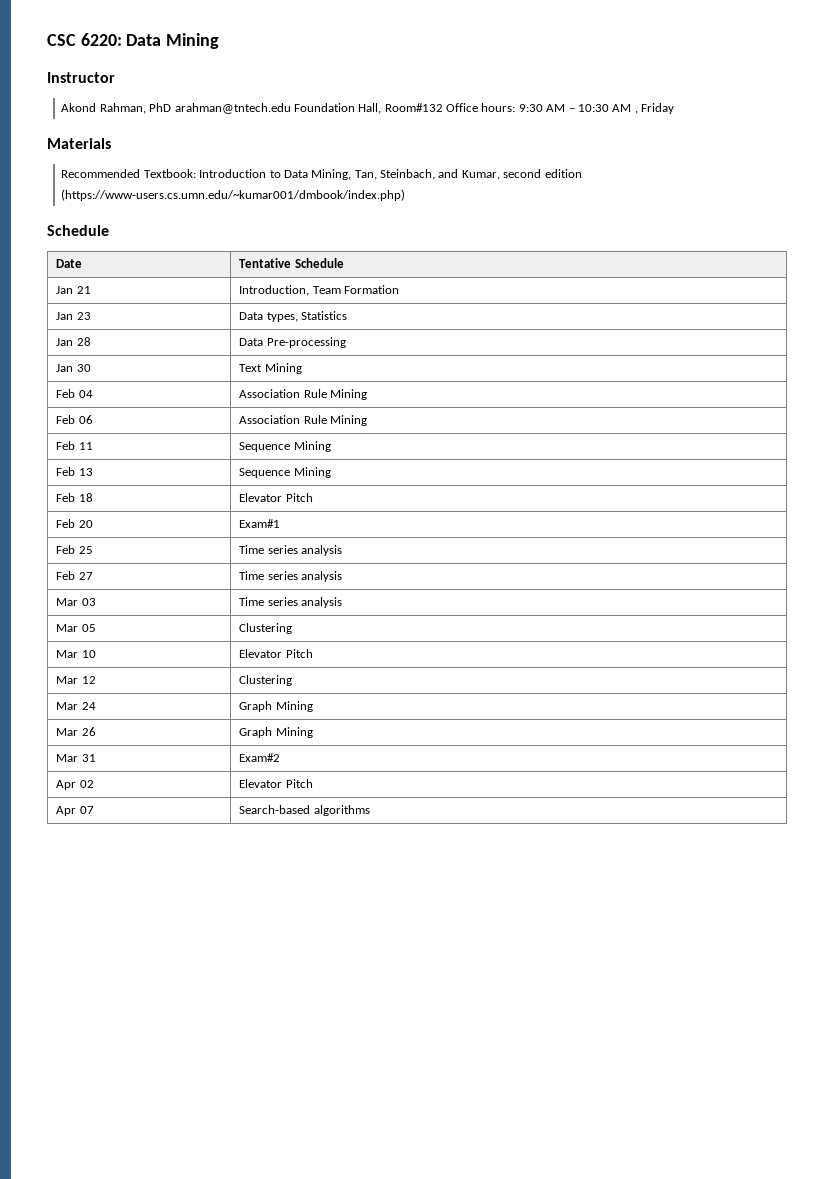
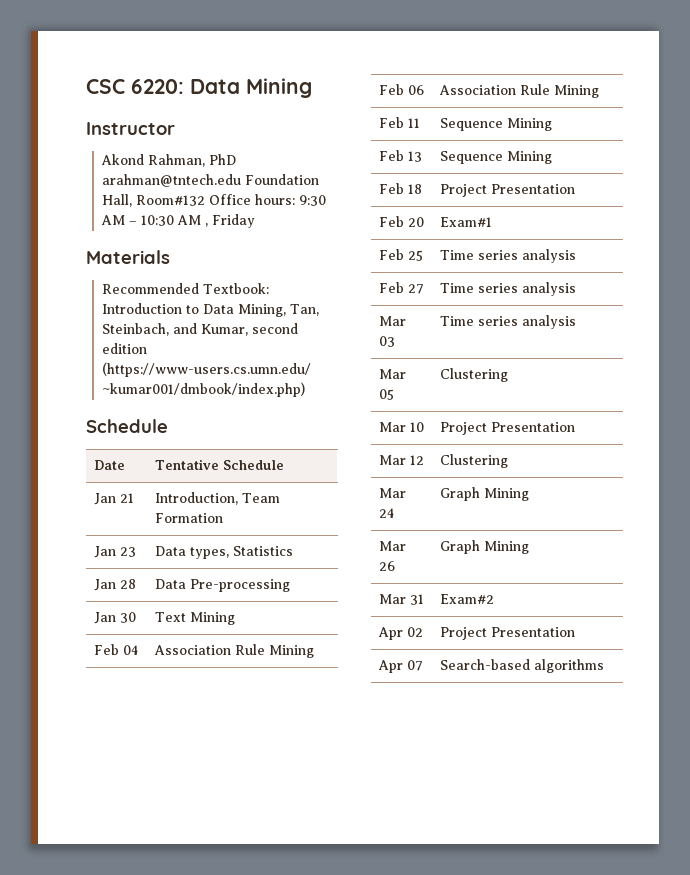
[239,493,313,502] Elevator Pitch -> [440,184,576,197] Project Presentation
[239,649,313,658] Elevator Pitch -> [440,422,576,435] Project Presentation
[239,779,313,788] Elevator Pitch -> [440,627,576,640] Project Presentation

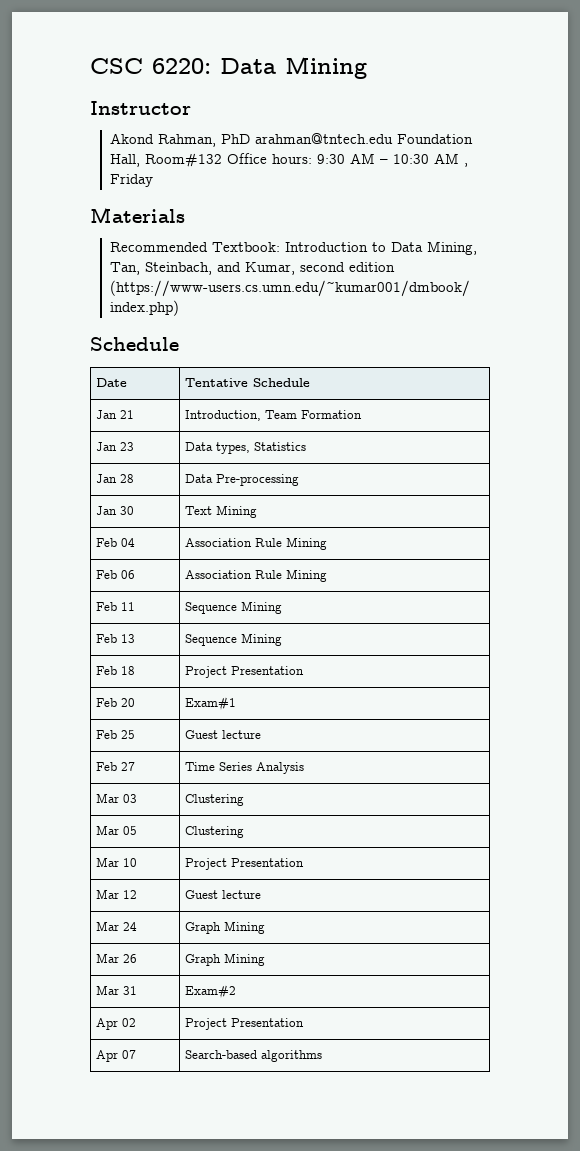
[440,249,577,263] Time series analysis -> [185,730,262,739] Guest lecture
[478,282,577,296] series analysis -> [219,762,305,774] Series Analysis
[440,315,577,329] Time series analysis -> [185,794,245,806] Clustering
[440,454,509,468] Clustering -> [185,890,262,899] Guest lecture

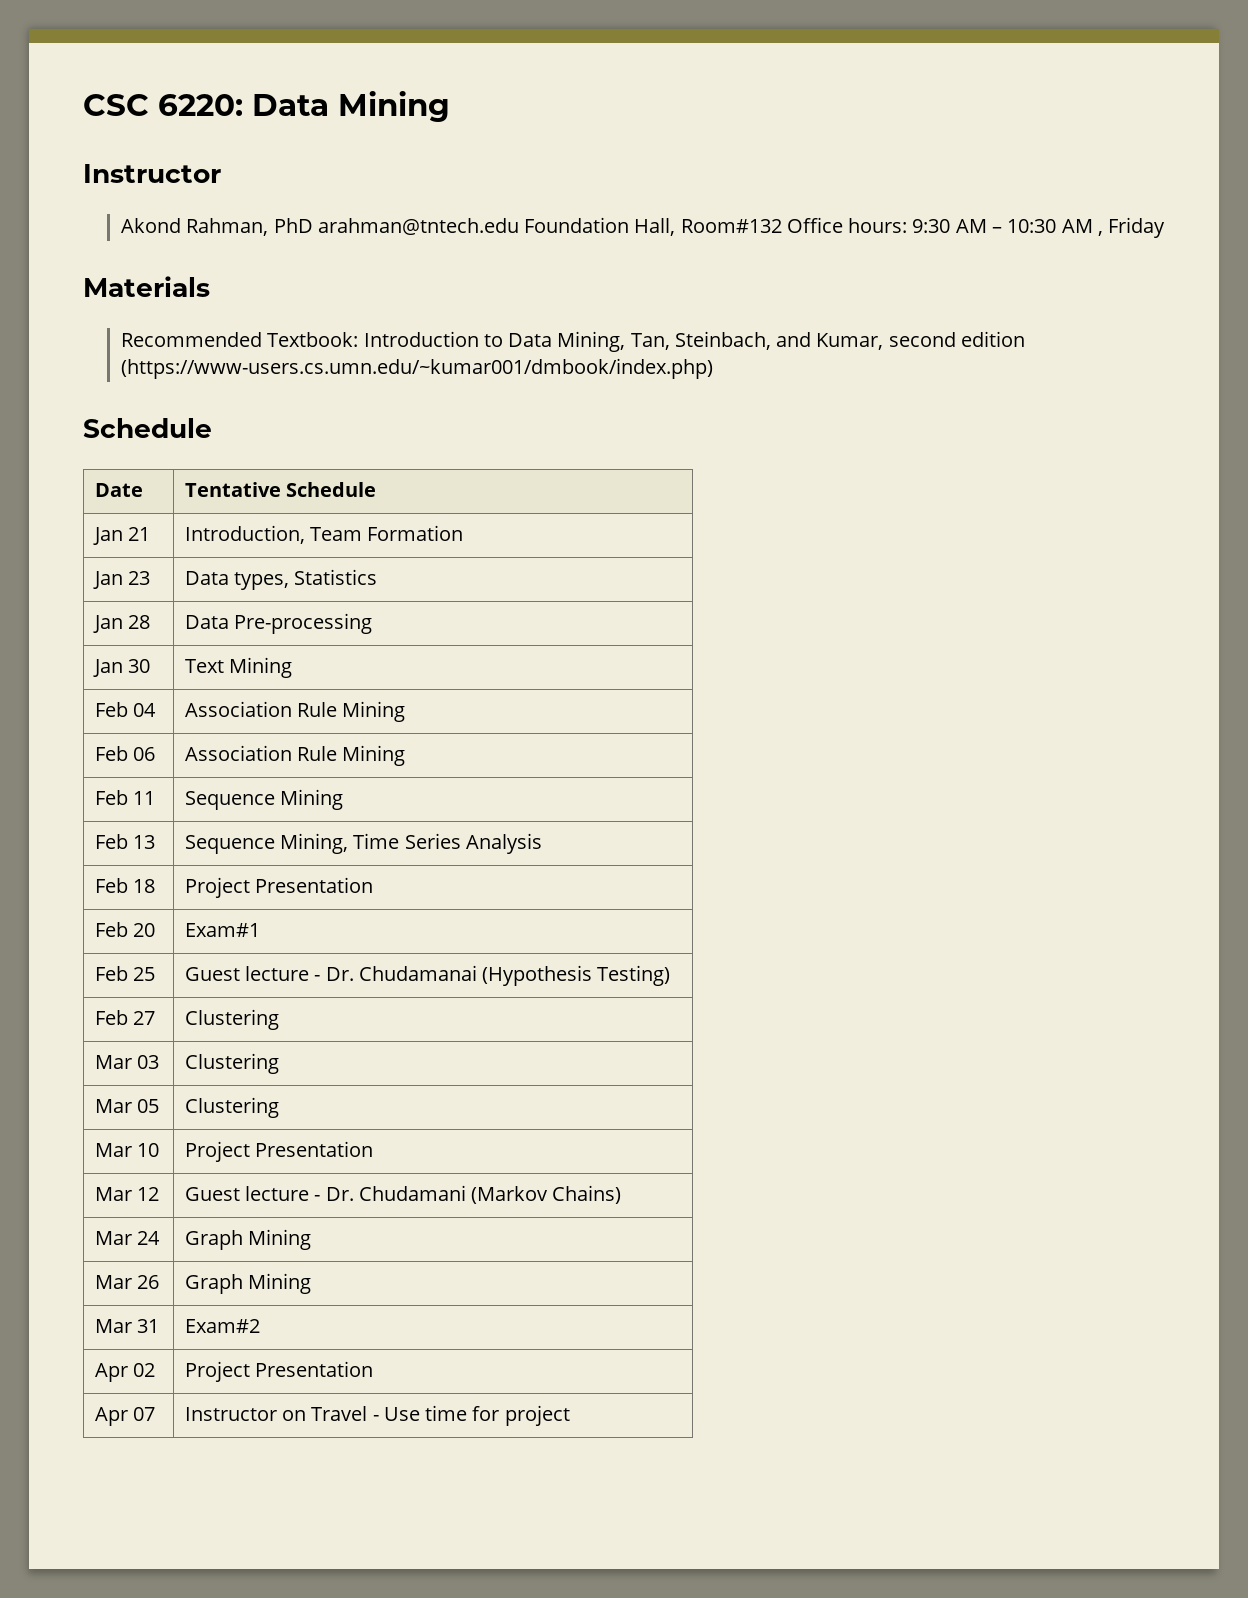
[241,633,283,646] Mining -> [280,833,542,854] Mining, Time Series Analysis
(262, 734) none -> [314,965,671,986] - Dr. Chudamanai (Hypothesis Testing)
[185,762,305,774] Time Series Analysis -> [184,1009,279,1030] Clustering
(262, 894) none -> [314,1185,622,1204] - Dr. Chudamani (Markov Chains)
[185,1050,323,1062] Search-based algorithms -> [184,1405,570,1426] Instructor on Travel - Use time for project

